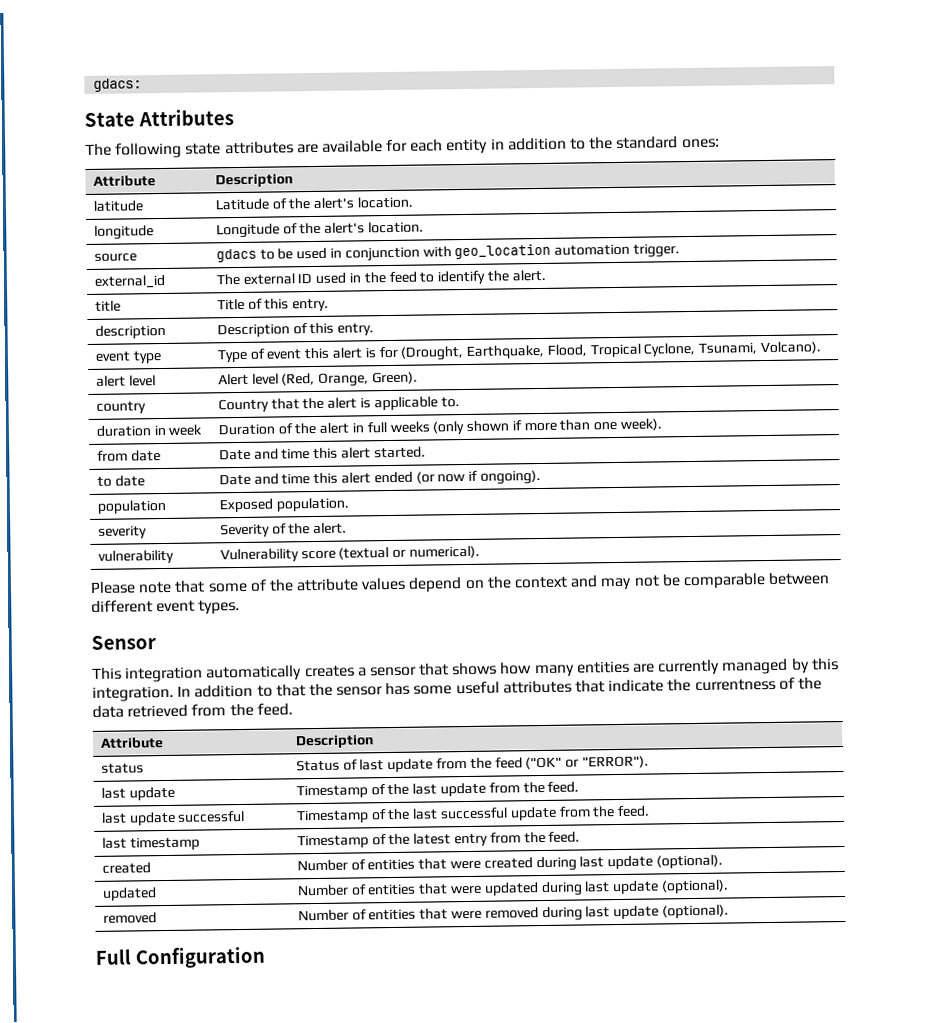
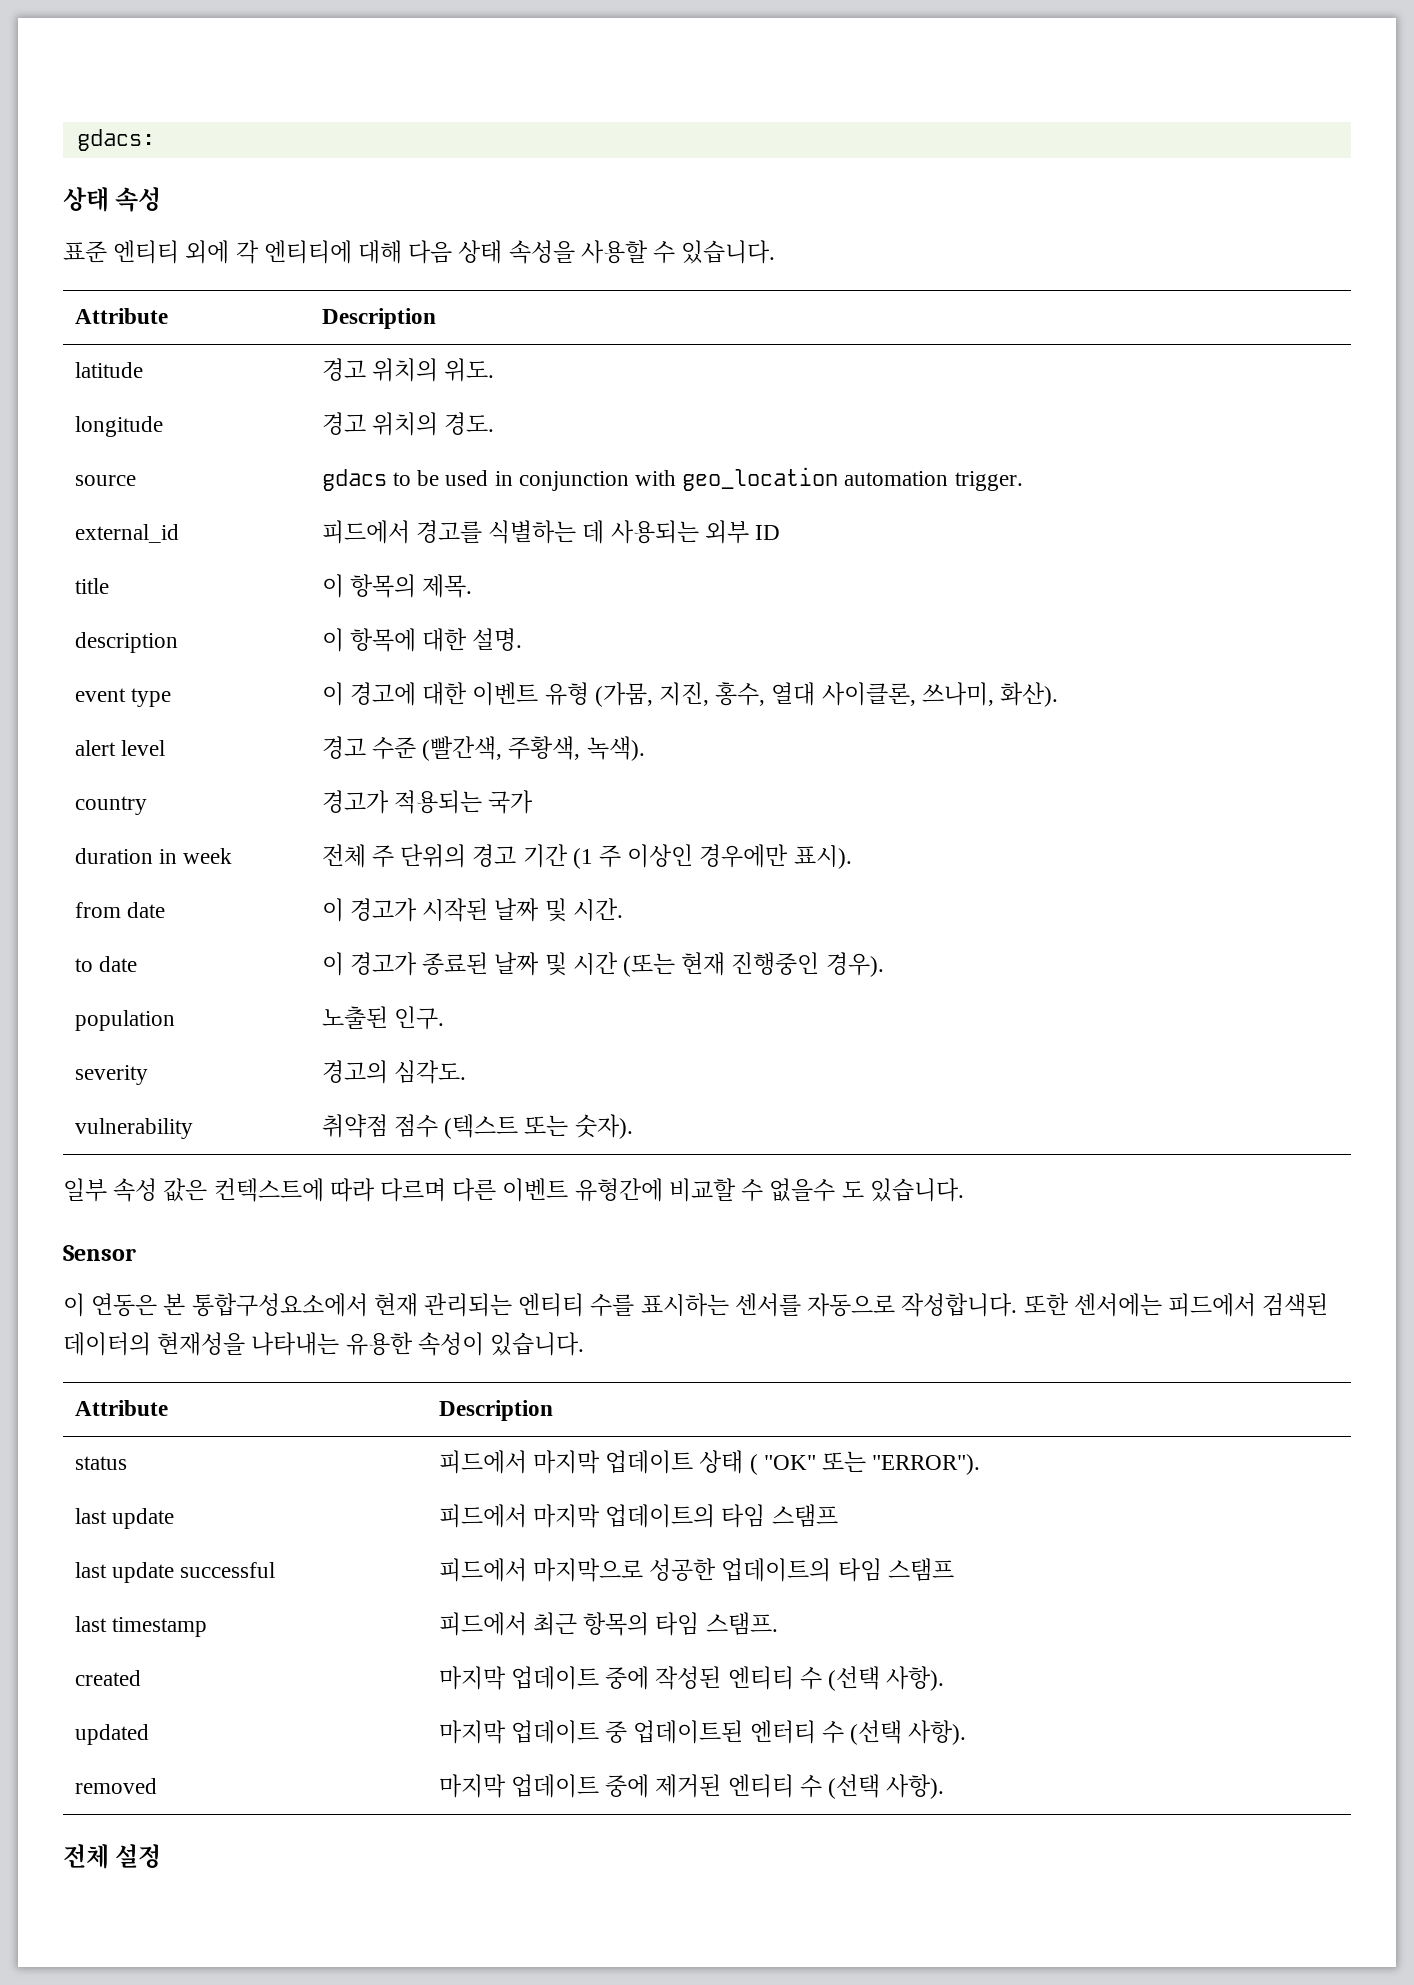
[84,109,234,128] [85,136,720,159] [92,175,156,187] [214,173,293,188] [92,200,143,212] [214,196,413,211] [93,225,154,240] [215,221,424,239] State Attributes // The following state attributes are available for each entity in addition to the standard ones: // Attribute | Description // latitude | Latitude of the alert's location. // longitude | Longitude of the alert's location. -> [63,187,162,212] [63,240,776,264] [74,308,168,324] [321,308,436,329] [74,362,143,378] [321,358,495,382] [74,416,163,437] [321,412,495,436] 상태 속성 // 표준 엔티티 외에 각 엔티티에 대해 다음 상태 속성을 사용할 수 있습니다. // Attribute | Description // latitude | 경고 위치의 위도. // longitude | 경고 위치의 경도.
[215,269,546,286] [94,300,121,312] [216,298,330,312] [94,324,166,339] [216,322,375,338] [94,351,162,364] [216,341,821,363] [95,375,156,387] [217,371,418,387] [95,401,146,414] [217,396,460,413] [95,424,203,437] [217,418,662,436] [96,450,161,462] [218,446,426,461] [96,475,145,487] [218,469,541,486] The external ID used in the feed to identify the alert. // title | Title of this entry. // description | Description of this entry. // event type | Type of event this alert is for (Drought, Earthquake, Flood, Tropical Cyclone, Tsunami, Volcano). // alert level | Alert level (Red, Orange, Green). // country | Country that the alert is applicable to. // duration in week | Duration of the alert in full weeks (only shown if more than one week). // from date | Date and time this alert started. // to date | Date and time this alert ended (or now if ongoing). -> [321,520,781,544] [74,578,109,594] [321,574,473,598] [74,632,178,653] [321,628,523,652] [74,688,171,707] [321,682,1059,707] [74,740,165,756] [321,736,645,761] [74,796,147,815] [321,790,534,814] [74,848,233,864] [321,844,852,869] [74,902,165,918] [321,898,623,922] [74,956,137,972] [321,952,884,977] 피드에서 경고를 식별하는 데 사용되는 외부 ID // title | 이 항목의 제목. // description | 이 항목에 대한 설명. // event type | 이 경고에 대한 이벤트 유형 (가뭄, 지진, 홍수, 열대 사이클론, 쓰나미, 화산). // alert level | 경고 수준 (빨간색, 주황색, 녹색). // country | 경고가 적용되는 국가 // duration in week | 전체 주 단위의 경고 기간 (1 주 이상인 경우에만 표시). // from date | 이 경고가 시작된 날짜 및 시간. // to date | 이 경고가 종료된 날짜 및 시간 (또는 현재 진행중인 경우).
[218,497,349,513] Exposed population. -> [321,1006,444,1030] 노출된 인구.
[219,522,348,538] [97,549,174,564] [219,545,480,563] [90,572,830,594] [91,599,241,615] [91,635,157,650] [92,658,839,683] [92,677,822,702] [92,703,293,718] [99,737,164,749] [294,734,374,749] [100,763,144,774] [295,755,649,773] [100,786,175,801] [295,781,580,799] [100,810,246,826] [295,805,651,824] [101,836,200,851] [296,831,581,849] [101,862,151,874] [296,854,723,872] [101,887,157,901] [296,879,729,897] [102,912,157,924] [297,904,729,922] [95,946,266,969] Severity of the alert. // vulnerability | Vulnerability score (textual or numerical). // Please note that some of the attribute values depend on the context and may not be comparable between different event types. // Sensor // This integration automatically creates a sensor that shows how many entities are currently managed by this integration. In addition to that the sensor has some useful attributes that indicate the currentness of the data retrieved from the feed. // Attribute | Description // status | Status of last update from the feed ("OK" or "ERROR"). // last update | Timestamp of the last update from the feed. // last update successful | Timestamp of the last successful update from the feed. // last timestamp | Timestamp of the latest entry from the feed. // created | Number of entities that were created during last update (optional). // updated | Number of entities that were updated during last update (optional). // removed | Number of entities that were removed during last update (optional). // Full Configuration -> [321,1060,466,1084] [74,1118,193,1139] [321,1114,633,1139] [63,1178,964,1202] [63,1245,136,1261] [63,1293,1329,1317] [63,1332,585,1356] [74,1400,168,1416] [438,1400,553,1421] [74,1456,127,1470] [438,1450,981,1475] [74,1508,174,1529] [438,1504,838,1528] [74,1562,276,1583] [438,1558,954,1582] [74,1616,207,1637] [438,1612,778,1636] [74,1670,141,1686] [438,1666,945,1691] [74,1724,149,1745] [438,1720,967,1745] [74,1778,157,1794] [438,1774,945,1799] [63,1844,162,1869] 경고의 심각도. // vulnerability | 취약점 점수 (텍스트 또는 숫자). // 일부 속성 값은 컨텍스트에 따라 다르며 다른 이벤트 유형간에 비교할 수 없을수 도 있습니다. // Sensor // 이 연동은 본 통합구성요소에서 현재 관리되는 엔티티 수를 표시하는 센서를 자동으로 작성합니다. 또한 센서에는 피드에서 검색된 데이터의 현재성을 나타내는 유용한 속성이 있습니다. // Attribute | Description // status | 피드에서 마지막 업데이트 상태 ( "OK" 또는 "ERROR"). // last update | 피드에서 마지막 업데이트의 타임 스탬프 // last update successful | 피드에서 마지막으로 성공한 업데이트의 타임 스탬프 // last timestamp | 피드에서 최근 항목의 타임 스탬프. // created | 마지막 업데이트 중에 작성된 엔티티 수 (선택 사항). // updated | 마지막 업데이트 중 업데이트된 엔터티 수 (선택 사항). // removed | 마지막 업데이트 중에 제거된 엔티티 수 (선택 사항). // 전체 설정

